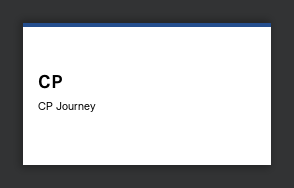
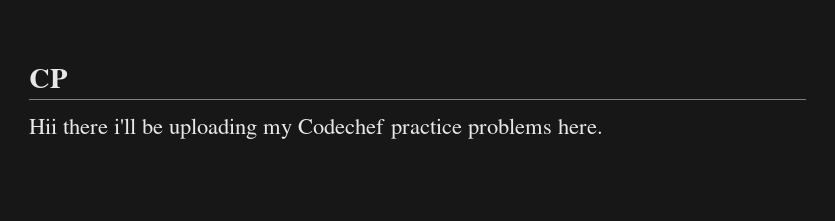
[38,102,96,112] CP Journey -> [29,118,603,139] Hii there i'll be uploading my Codechef practice problems here.

